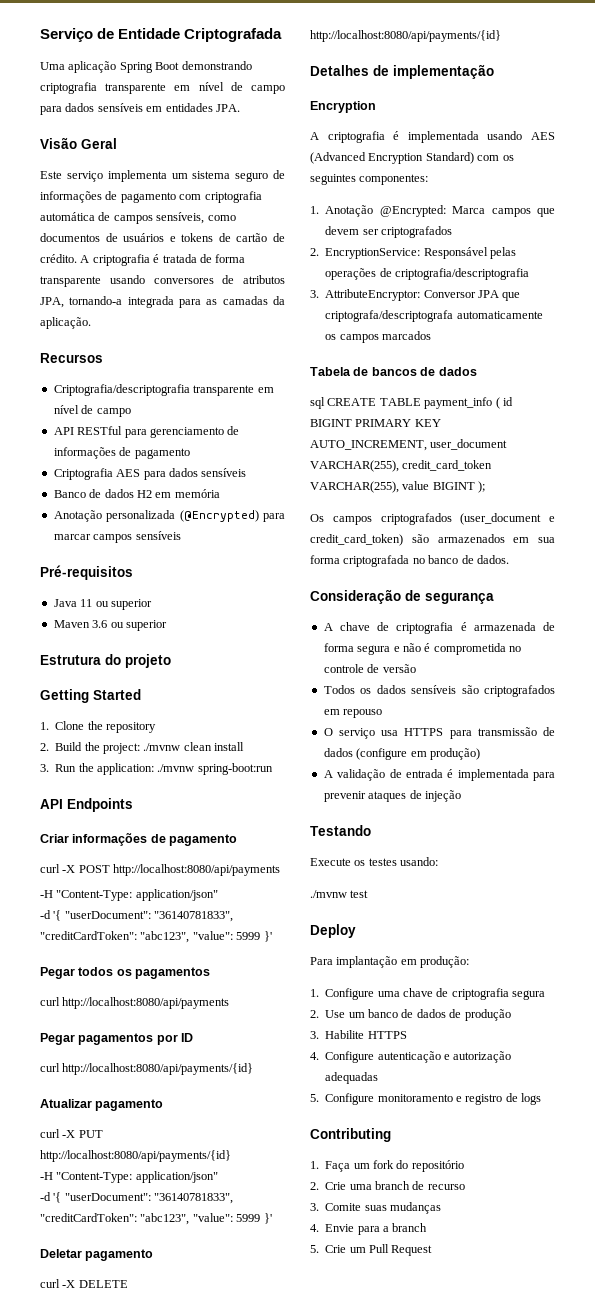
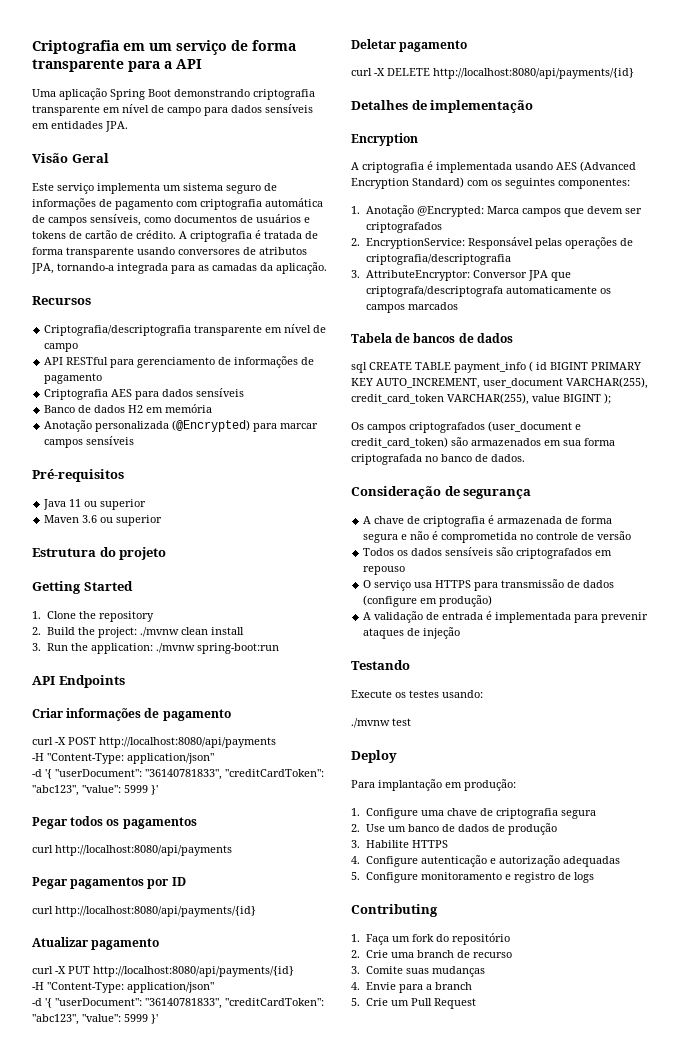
[40,28,283,42] Serviço de Entidade Criptografada -> [32,40,296,55] [32,59,202,72] Criptografia em um serviço de forma transparente para a API

